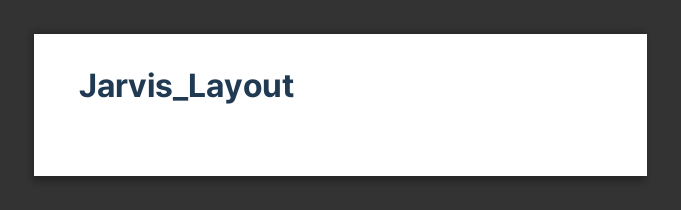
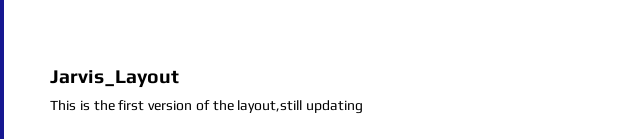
(294, 88) none -> [50,100,364,114] // This is the first version of the layout,still updating

